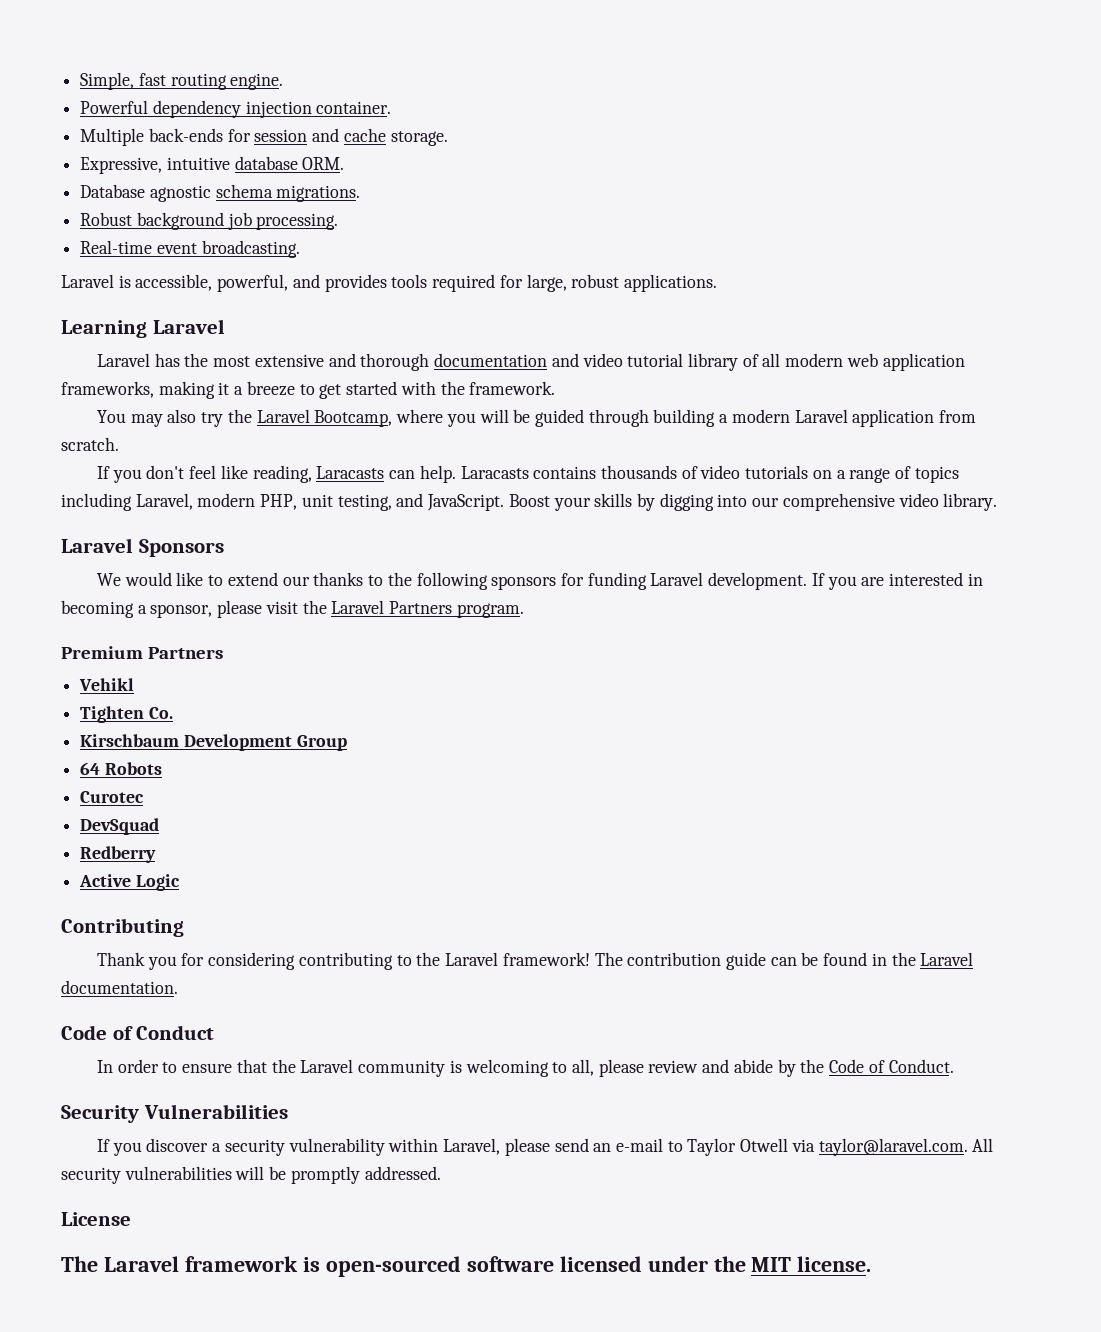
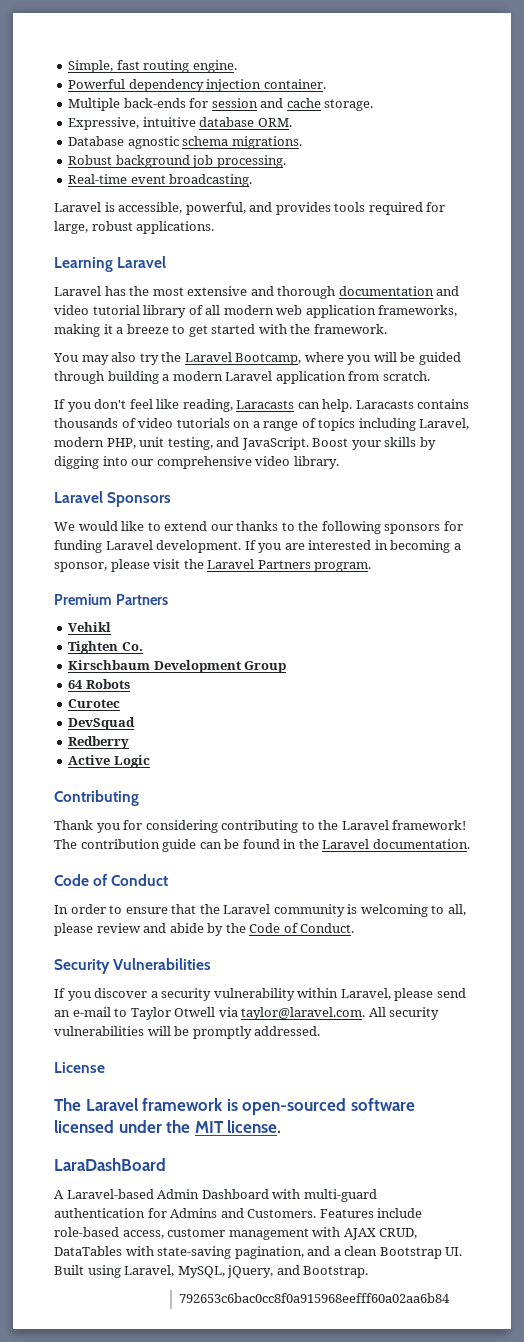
(872, 1264) none -> [54,1158,166,1171] [54,1189,377,1202] [54,1208,423,1218] [54,1227,418,1240] [54,1246,463,1259] [54,1265,369,1278] [178,1293,450,1303] // LaraDashBoard // A Laravel-based Admin Dashboard with multi-guard authentication for Admins and Customers. Features include role-based access, customer management with AJAX CRUD, DataTables with state-saving pagination, and a clean Bootstrap UI. Built using Laravel, MySQL, jQuery, and Bootstrap. // 792653c6bac0cc8f0a915968eefff60a02aa6b84

